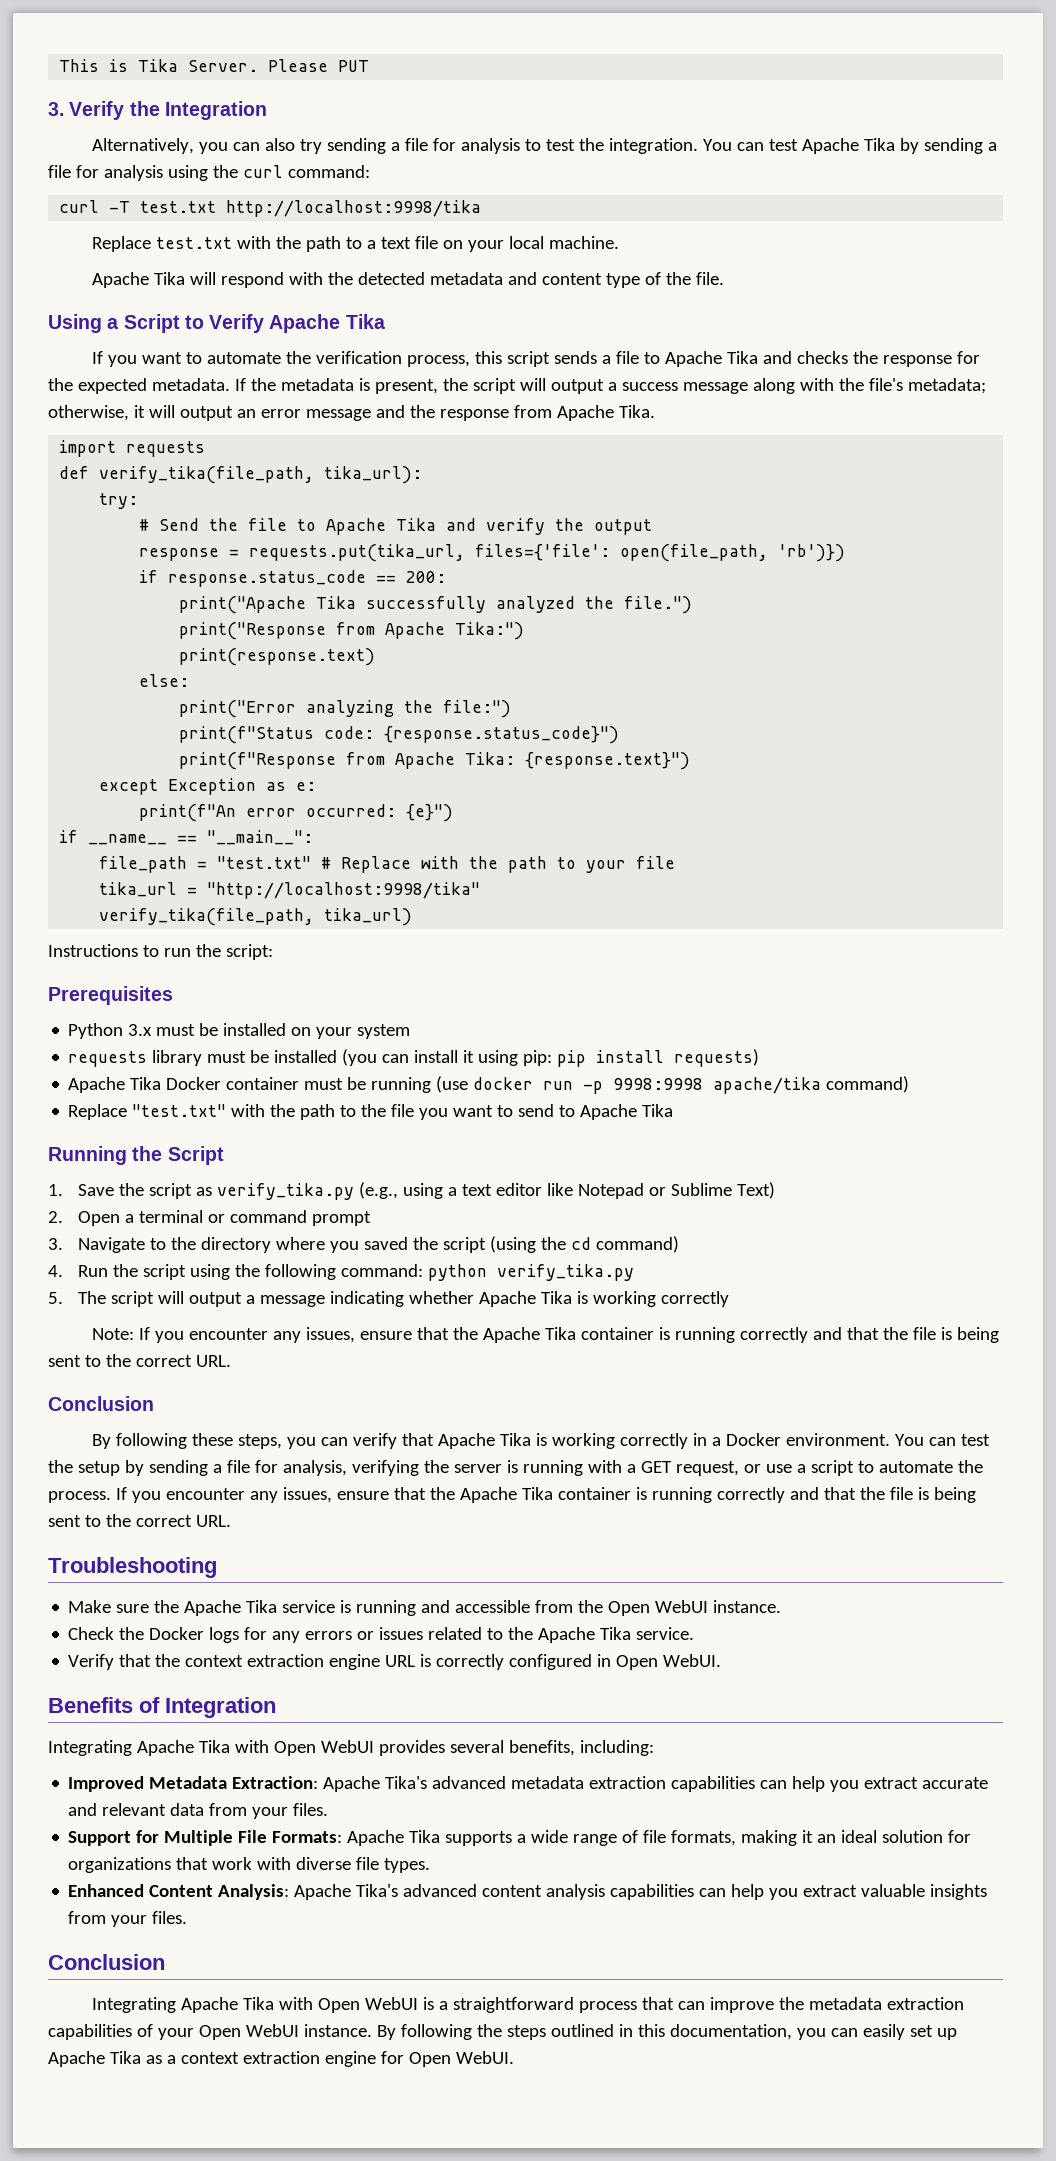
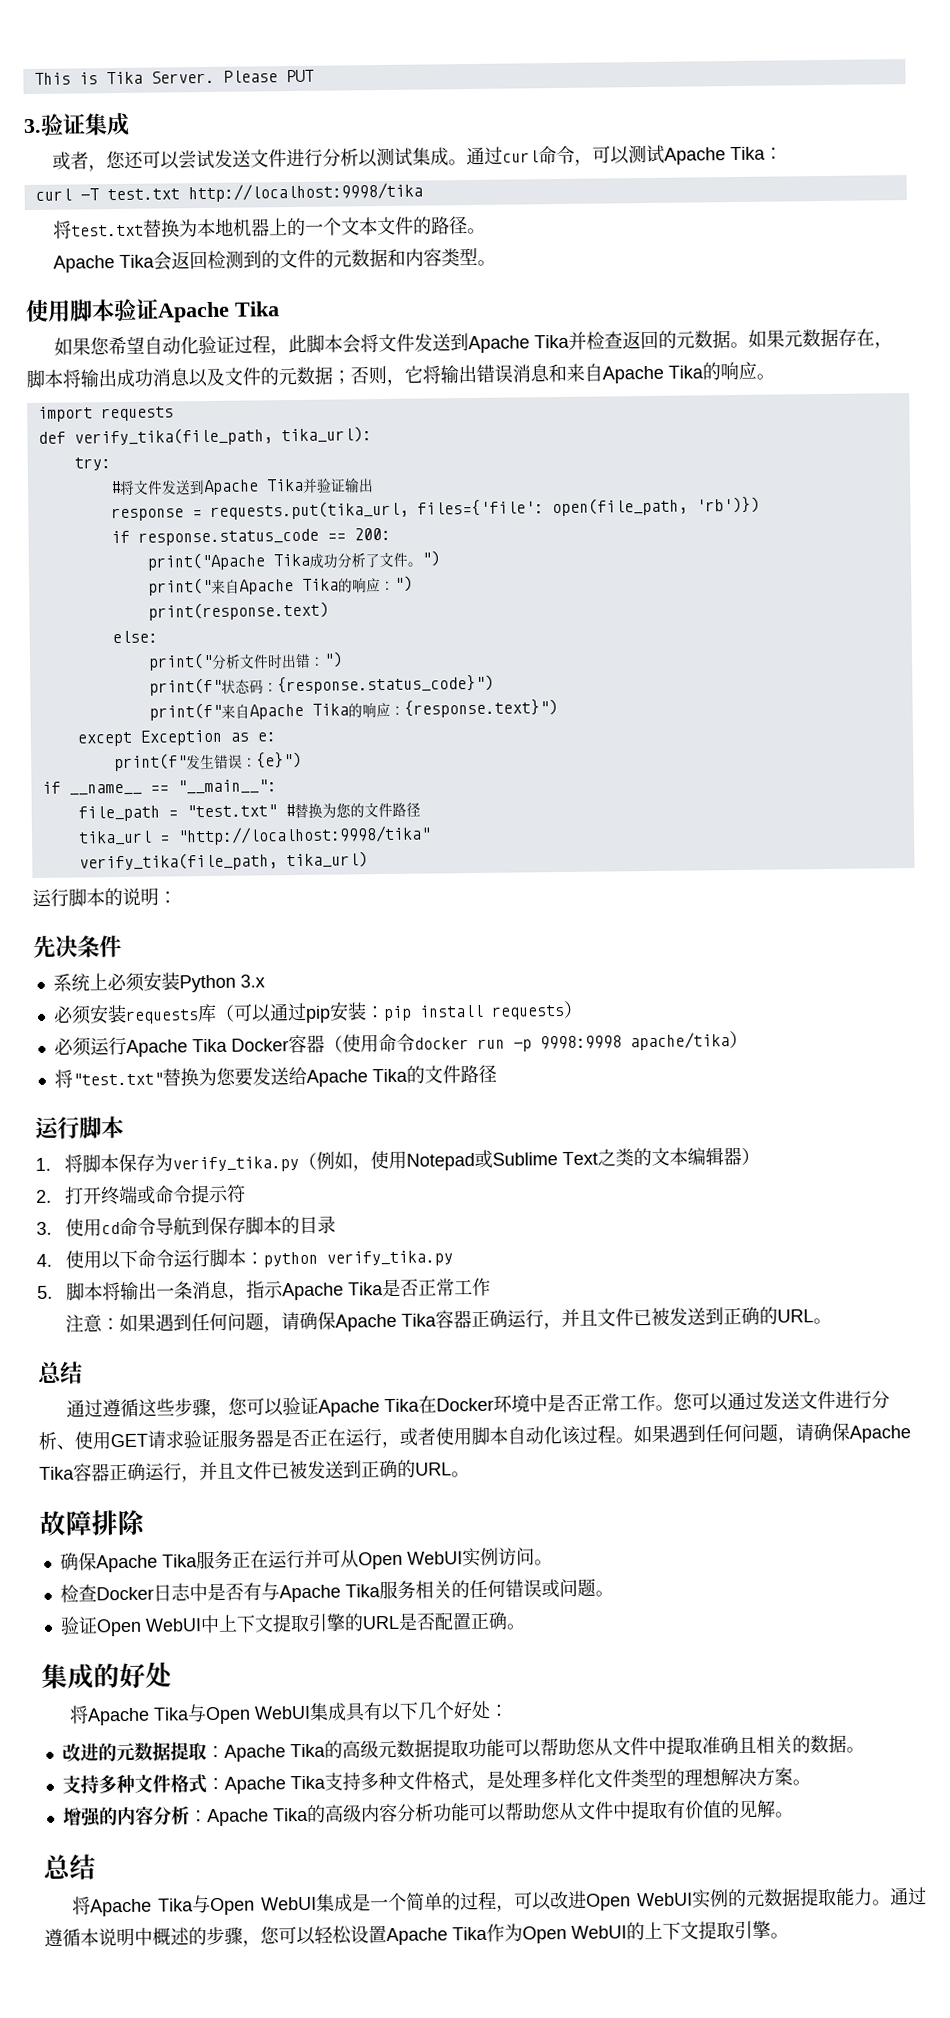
[69,101,267,120] [92,138,998,154] [48,165,370,181] [59,200,482,217] [92,236,620,252] [92,272,725,288] [48,314,385,333] [92,351,981,367] [48,378,986,394] [48,405,655,421] Verify the Integration // Alternatively, you can also try sending a file for analysis to test the integration. You can test Apache Tika by sending a file for analysis using the curl command: // curl -T test.txt http://localhost:9998/tika // Replace test.txt with the path to a text file on your local machine. // Apache Tika will respond with the detected metadata and content type of the file. // Using a Script to Verify Apache Tika // If you want to automate the verification process, this script sends a file to Apache Tika and checks the response for the expected metadata. If the metadata is present, the script will output a success message along with the file's metadata; otherwise, it will output an error message and the response from Apache Tika. -> [40,112,130,137] [51,144,783,172] [34,182,423,203] [52,216,486,239] [52,247,496,273] [25,298,280,323] [53,328,893,356] [26,361,775,389] 验证集成 // 或者，您还可以尝试发送文件进行分析以测试集成。通过curl命令，可以测试Apache Tika： // curl -T test.txt http://localhost:9998/tika // 将test.txt替换为本地机器上的一个文本文件的路径。 // Apache Tika会返回检测到的文件的元数据和内容类型。 // 使用脚本验证Apache Tika // 如果您希望自动化验证过程，此脚本会将文件发送到Apache Tika并检查返回的元数据。如果元数据存在，脚本将输出成功消息以及文件的元数据；否则，它将输出错误消息和来自Apache Tika的响应。
[159,518,653,535] Send the file to Apache Tika and verify the output -> [118,478,374,496] 将文件发送到Apache Tika并验证输出
[366,596,693,614] [179,622,525,640] [179,648,376,666] [139,674,190,687] [179,700,512,718] [179,726,620,744] [179,752,516,770] successfully analyzed the file.") // print("Response from Apache Tika:") // print(response.text) // else: // print("Error analyzing the file:") // print(f"Status code: {response.status_code}") // print(f"Response from Apache Tika: -> [308,550,440,569] [147,575,413,596] [147,601,329,621] [111,630,158,644] [147,651,343,671] [148,674,494,696] [148,702,405,721] 成功分析了文件。") // print("来自Apache Tika的响应：") // print(response.text) // else: // print("分析文件时出错：") // print(f"状态码：{response.status_code}") // print(f"来自Apache Tika的响应：
[139,804,397,822] print(f"An error occurred: -> [113,753,257,772] print(f"发生错误：
[341,856,676,873] Replace with the path to your file -> [293,802,421,819] 替换为您的文件路径
[48,944,273,960] [48,986,173,1005] [68,1023,411,1039] [68,1049,760,1067] [68,1076,469,1093] Instructions to run the script: // Prerequisites // Python 3.x must be installed on your system // requests library must be installed (you can install it using pip: pip install requests) // Apache Tika Docker container must be running (use -> [32,887,177,908] [33,935,122,959] [52,971,265,993] [52,1000,583,1025] [53,1033,415,1057] 运行脚本的说明： // 先决条件 // 系统上必须安装Python 3.x // 必须安装requests库（可以通过pip安装：pip install requests） // 必须运行Apache Tika Docker容器（使用命令
[826,1076,910,1093] [68,1104,674,1120] [48,1146,224,1165] [48,1182,775,1200] [48,1210,371,1226] [48,1236,679,1253] [48,1264,634,1281] [48,1291,729,1307] [92,1327,1000,1343] [48,1354,231,1367] [48,1396,154,1411] [92,1433,991,1449] [48,1460,983,1476] [48,1487,976,1503] [48,1514,231,1527] [48,1557,217,1578] [68,1600,782,1616] [68,1627,695,1643] [68,1654,722,1670] [48,1697,276,1718] [48,1740,654,1756] [68,1776,989,1792] [68,1803,329,1819] [68,1830,972,1846] [68,1857,431,1873] [68,1884,988,1900] [68,1911,188,1927] [48,1954,165,1970] [92,1997,965,2013] [48,2024,957,2040] [48,2051,514,2067] command) // Replace "test.txt" with the path to the file you want to send to Apache Tika // Running the Script // 1. Save the script as verify_tika.py (e.g., using a text editor like Notepad or Sublime Text) // 2. Open a terminal or command prompt // 3. Navigate to the directory where you saved the script (using the cd command) // 4. Run the script using the following command: python verify_tika.py // 5. The script will output a message indicating whether Apache Tika is working correctly // Note: If you encounter any issues, ensure that the Apache Tika container is running correctly and that the file is being sent to the correct URL. // Conclusion // By following these steps, you can verify that Apache Tika is working correctly in a Docker environment. You can test the setup by sending a file for analysis, verifying the server is running with a GET request, or use a script to automate the process. If you encounter any issues, ensure that the Apache Tika container is running correctly and that the file is being sent to the correct URL. // Troubleshooting // Make sure the Apache Tika service is running and accessible from the Open WebUI instance. // Check the Docker logs for any errors or issues related to the Apache Tika service. // Verify that the context extraction engine URL is correctly configured in Open WebUI. // Benefits of Integration // Integrating Apache Tika with Open WebUI provides several benefits, including: // Improved Metadata Extraction: Apache Tika's advanced metadata extraction capabilities can help you extract accurate and relevant data from your files. // Support for Multiple File Formats: Apache Tika supports a wide range of file formats, making it an ideal solution for organizations that work with diverse file types. // Enhanced Content Analysis: Apache Tika's advanced content analysis capabilities can help you extract valuable insights from your files. // Conclusion // Integrating Apache Tika with Open WebUI is a straightforward process that can improve the metadata extraction capabilities of your Open WebUI instance. By following the steps outlined in this documentation, you can easily set up Apache Tika as a context extraction engine for Open WebUI. -> [728,1030,748,1049] [53,1064,497,1088] [35,1115,124,1139] [35,1146,760,1173] [36,1184,246,1206] [36,1215,336,1237] [36,1248,453,1270] [37,1277,491,1301] [64,1306,832,1333] [37,1361,83,1384] [65,1390,890,1419] [38,1422,911,1450] [39,1459,470,1483] [39,1509,146,1537] [59,1547,553,1573] [59,1578,614,1603] [59,1611,526,1637] [41,1661,173,1689] [68,1700,509,1726] [61,1734,865,1762] [61,1767,811,1794] [62,1799,794,1828] [43,1854,96,1880] [71,1886,927,1917] [44,1920,789,1947] ） // 将"test.txt"替换为您要发送给Apache Tika的文件路径 // 运行脚本 // 1.将脚本保存为verify_tika.py（例如，使用Notepad或Sublime Text之类的文本编辑器） // 2.打开终端或命令提示符 // 3.使用cd命令导航到保存脚本的目录 // 4.使用以下命令运行脚本：python verify_tika.py // 5.脚本将输出一条消息，指示Apache Tika是否正常工作 // 注意：如果遇到任何问题，请确保Apache Tika容器正确运行，并且文件已被发送到正确的URL。 // 总结 // 通过遵循这些步骤，您可以验证Apache Tika在Docker环境中是否正常工作。您可以通过发送文件进行分析、使用GET请求验证服务器是否正在运行，或者使用脚本自动化该过程。如果遇到任何问题，请确保Apache Tika容器正确运行，并且文件已被发送到正确的URL。 // 故障排除 // 确保Apache Tika服务正在运行并可从Open WebUI实例访问。 // 检查Docker日志中是否有与Apache Tika服务相关的任何错误或问题。 // 验证Open WebUI中上下文提取引擎的URL是否配置正确。 // 集成的好处 // 将Apache Tika与Open WebUI集成具有以下几个好处： // 改进的元数据提取：Apache Tika的高级元数据提取功能可以帮助您从文件中提取准确且相关的数据。 // 支持多种文件格式：Apache Tika支持多种文件格式，是处理多样化文件类型的理想解决方案。 // 增强的内容分析：Apache Tika的高级内容分析功能可以帮助您从文件中提取有价值的见解。 // 总结 // 将Apache Tika与Open WebUI集成是一个简单的过程，可以改进Open WebUI实例的元数据提取能力。通过遵循本说明中概述的步骤，您可以轻松设置Apache Tika作为Open WebUI的上下文提取引擎。

